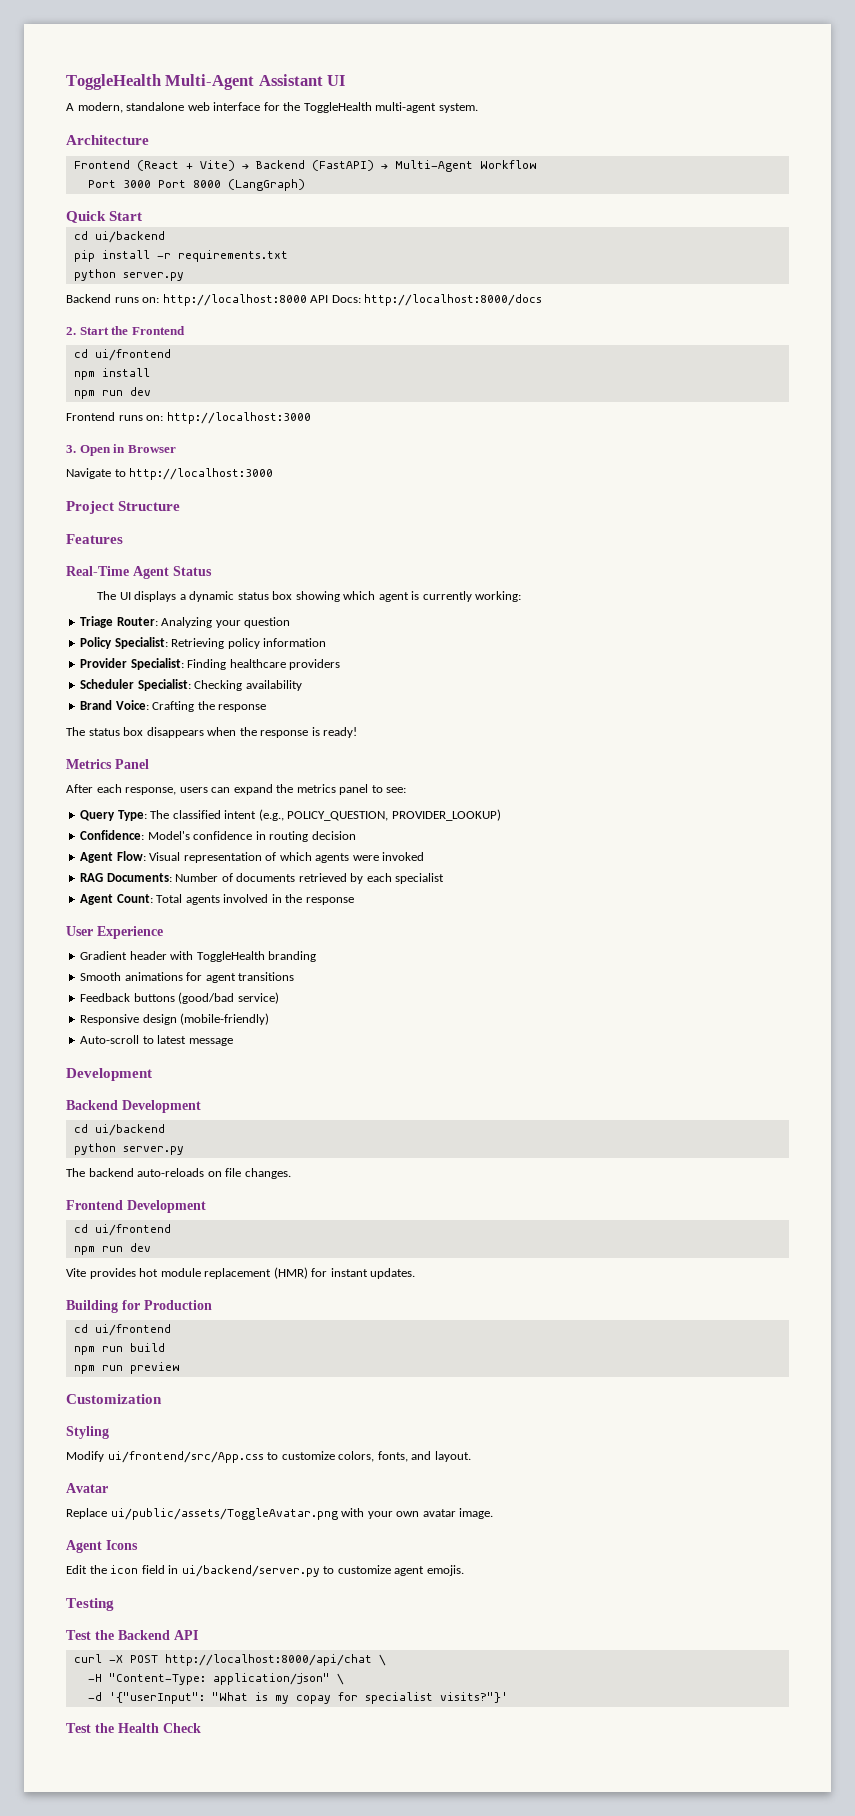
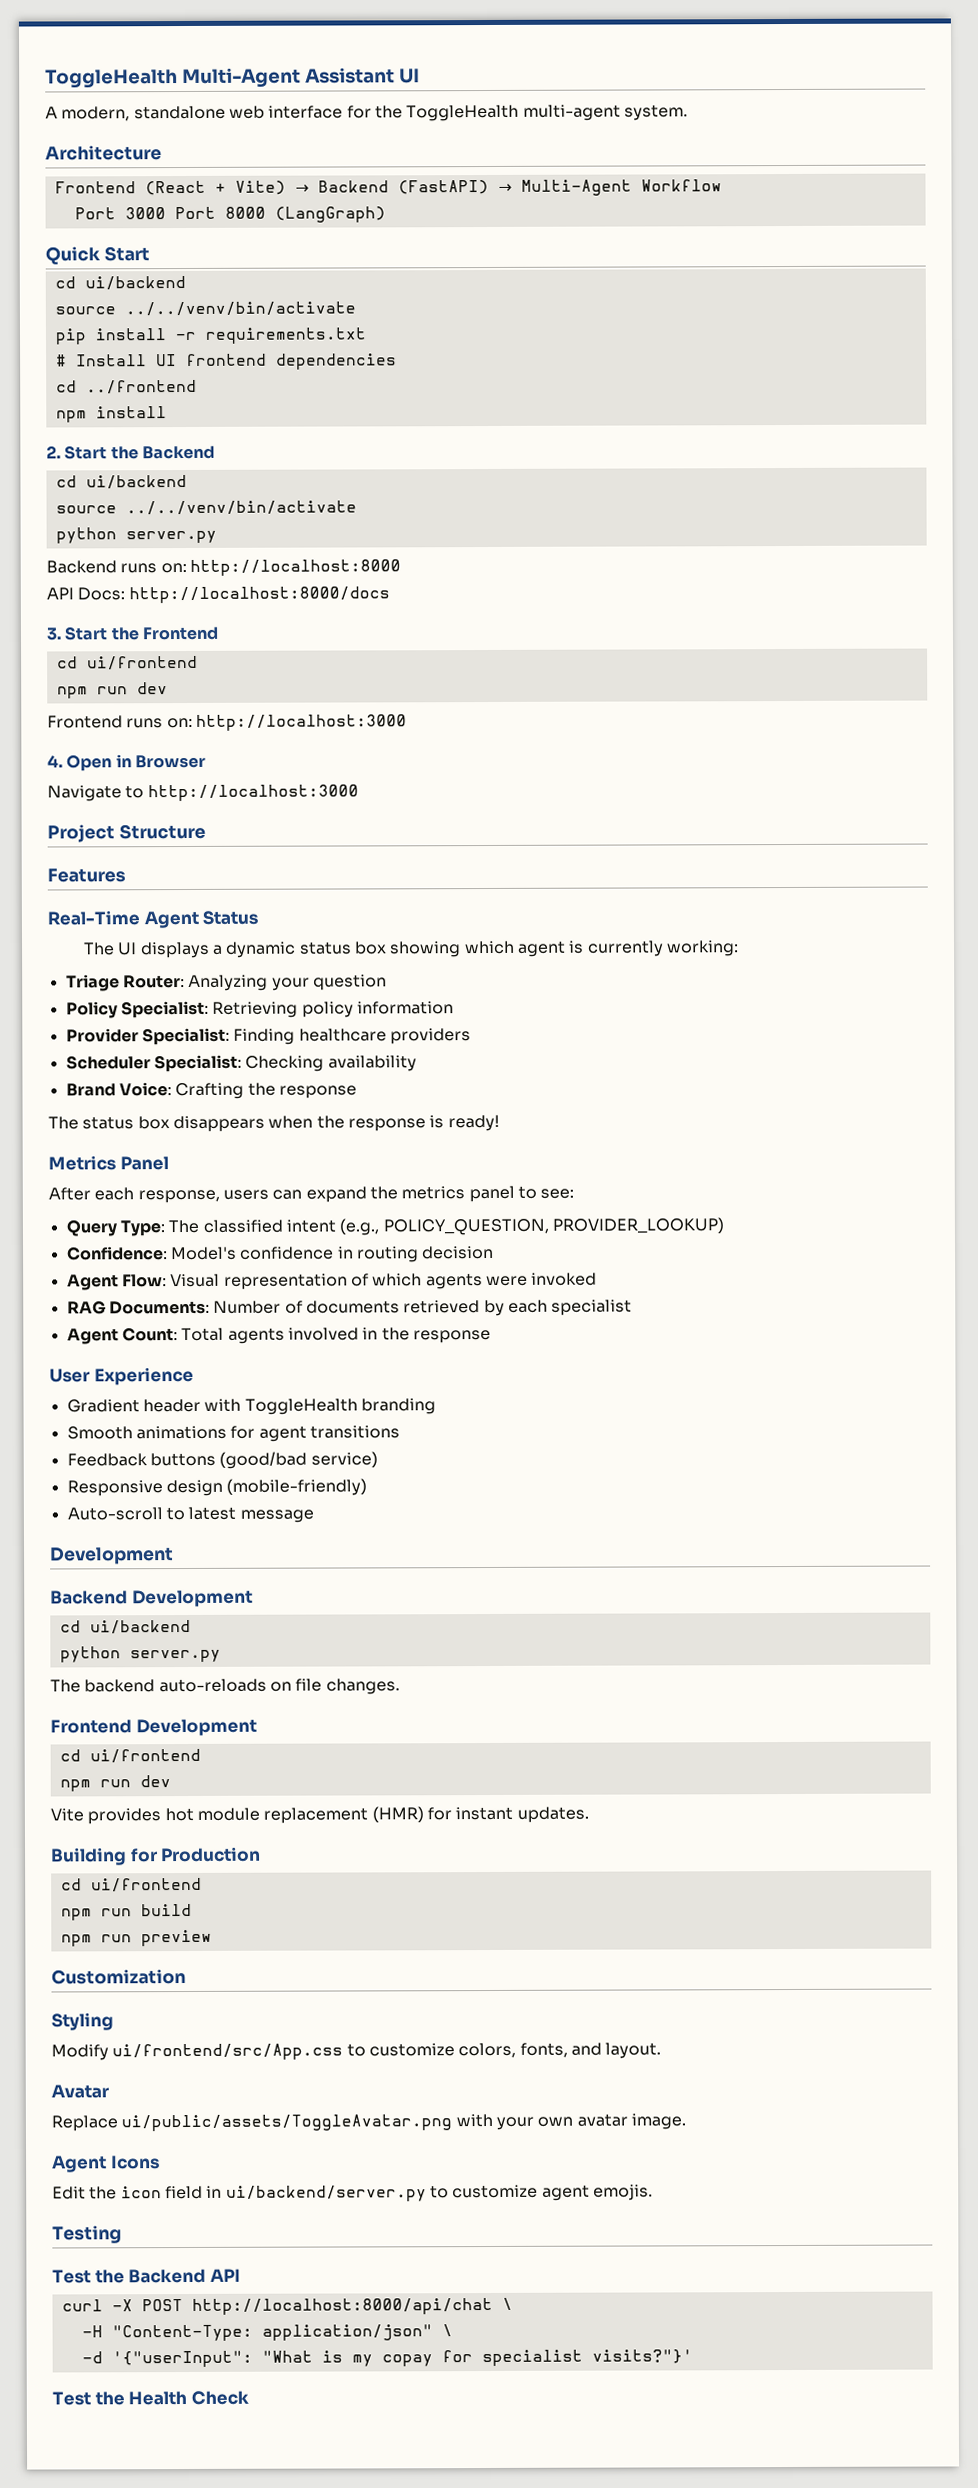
(165, 237) none -> [54,301,356,317] // source ../../venv/bin/activate
(288, 256) none -> [55,353,397,370] [55,379,197,395] [55,406,167,423] [46,445,215,460] [55,474,187,490] [55,500,357,516] // # Install UI frontend dependencies // cd ../frontend // npm install // 2. Start the Backend // cd ui/backend // source ../../venv/bin/activate
(307, 300) none -> (401, 567) //
[66,327,76,335] 2. -> [46,627,61,641] 3.
[73,368,150,380] // npm install -> (198, 663) none
[66,445,76,453] 3. -> [47,754,63,768] 4.

